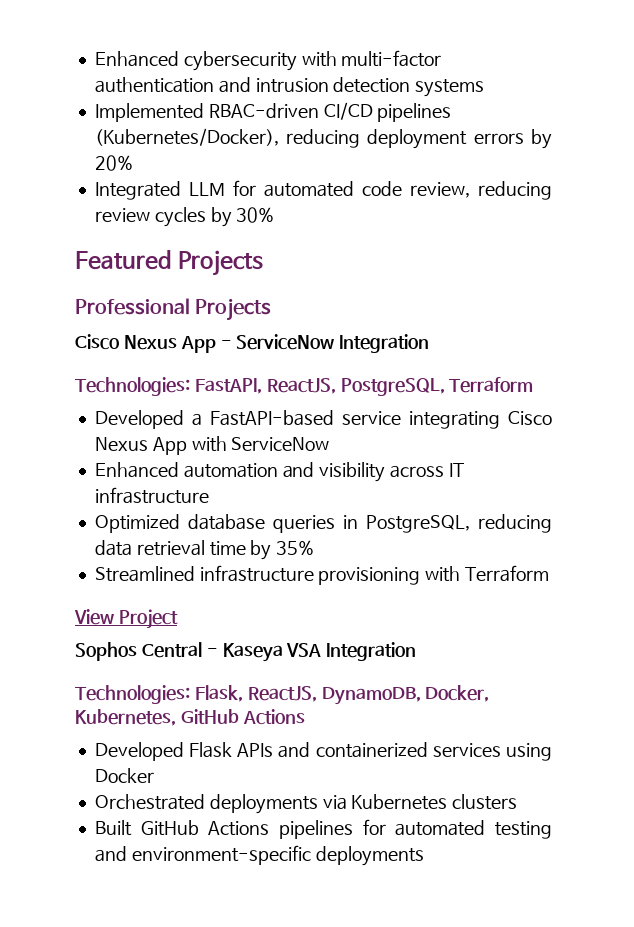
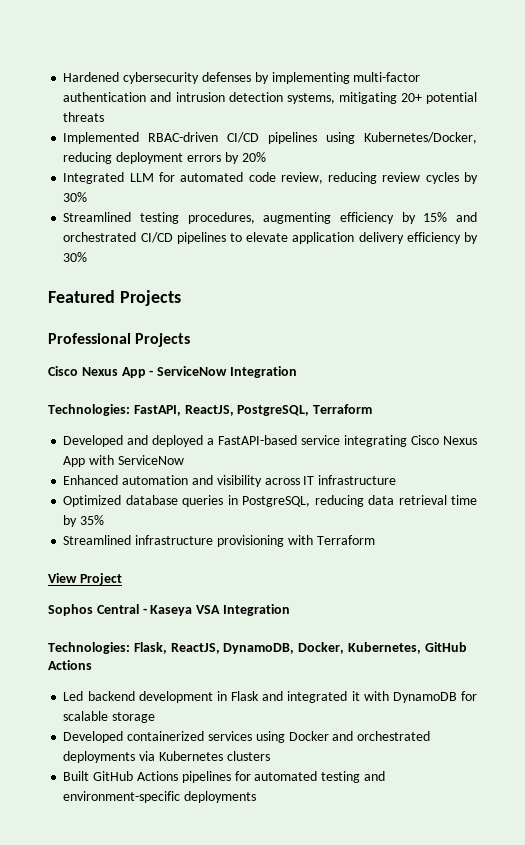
[94,51,337,71] Enhanced cybersecurity with -> [63,72,350,84] Hardened cybersecurity defenses by implementing
[415,79,485,97] systems -> [286,92,477,104] [63,112,105,122] systems, mitigating 20+ potential threats
[94,128,279,146] (Kubernetes/Docker), -> [326,132,478,144] using Kubernetes/Docker,
(275, 215) none -> [63,212,477,224] [63,232,478,244] [63,252,88,262] // Streamlined testing procedures, augmenting efficiency by 15% and orchestrated CI/CD pipelines to elevate application delivery efficiency by 30%
(184, 419) none -> [127,435,204,447] and deployed
[94,742,311,761] Developed Flask APIs and -> [63,691,478,703] [63,711,156,723] [63,731,124,743] Led backend development in Flask and integrated it with DynamoDB for scalable storage // Developed
[94,794,205,810] // Orchestrated -> [332,731,431,741] and orchestrated

